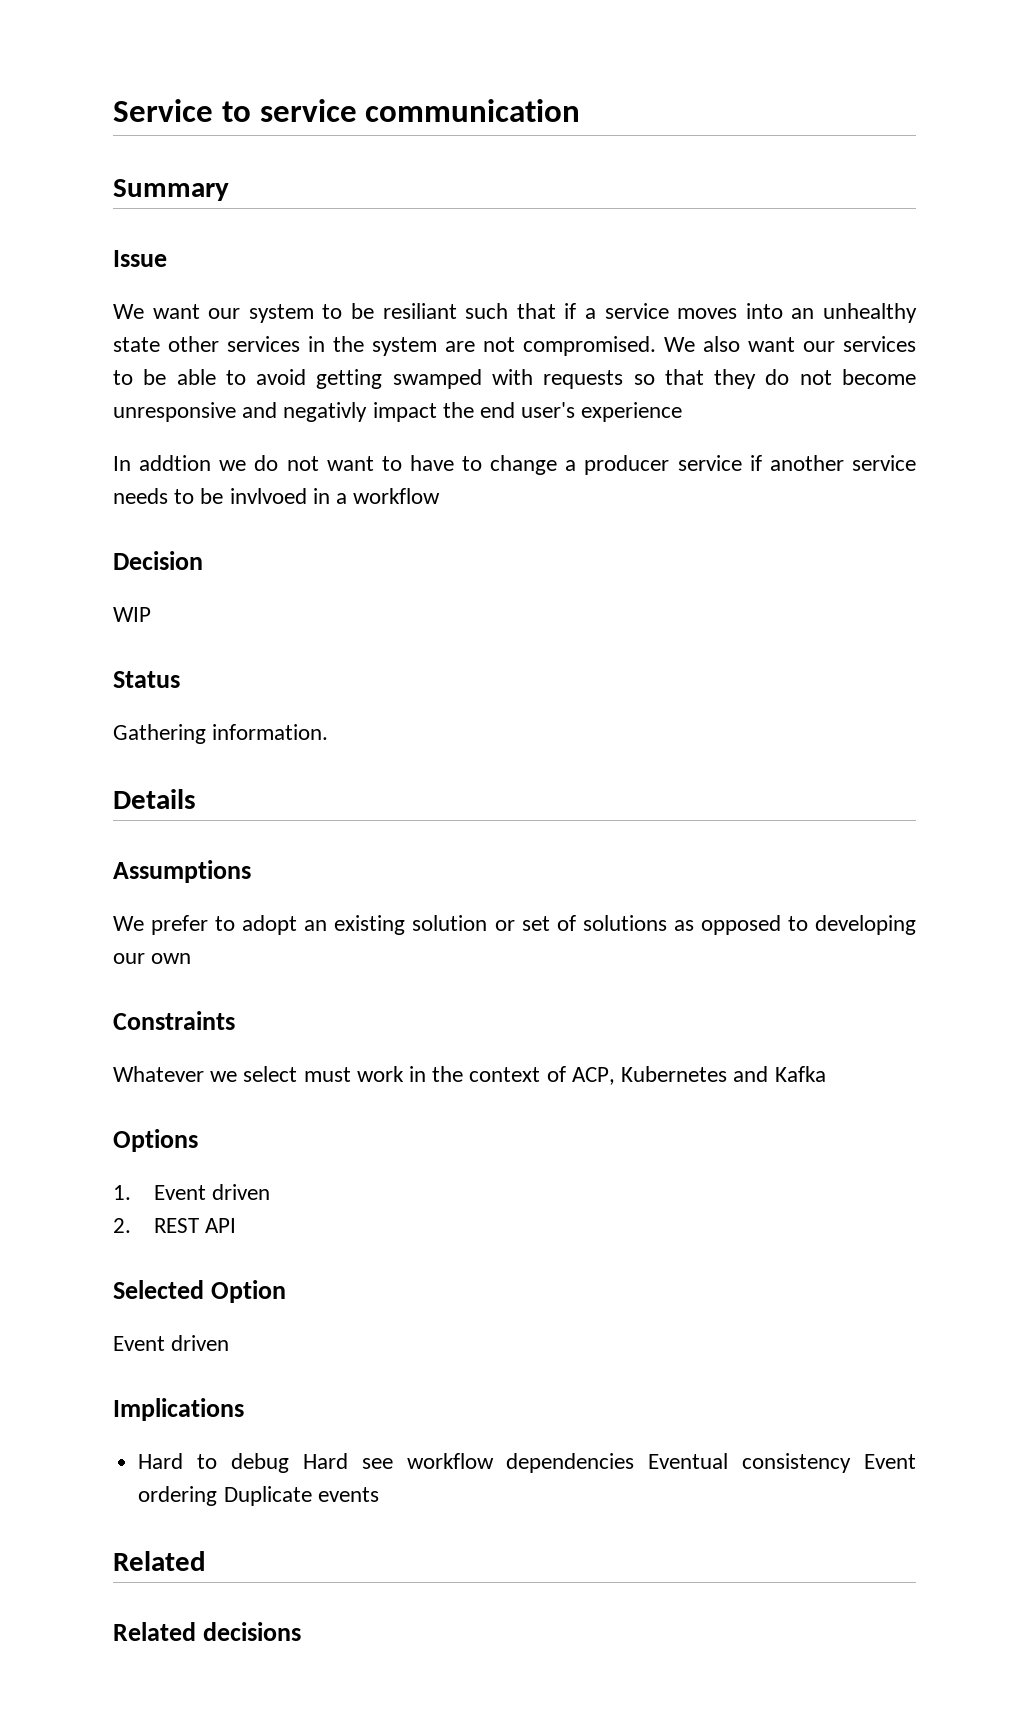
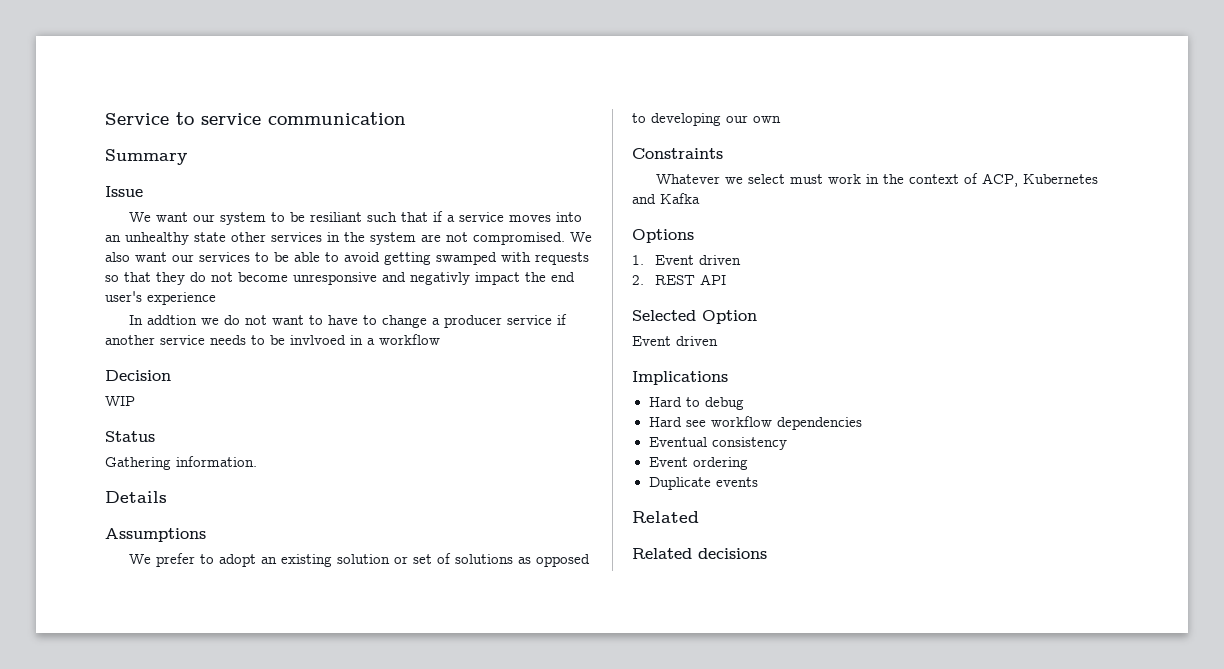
(290, 1463) none -> (744, 403) //
(635, 1463) none -> (862, 423) //
(852, 1463) none -> (787, 443) //
(218, 1496) none -> (748, 463) //

